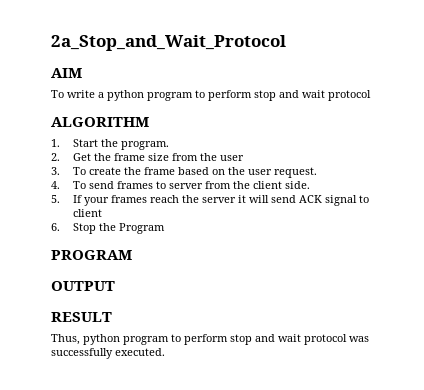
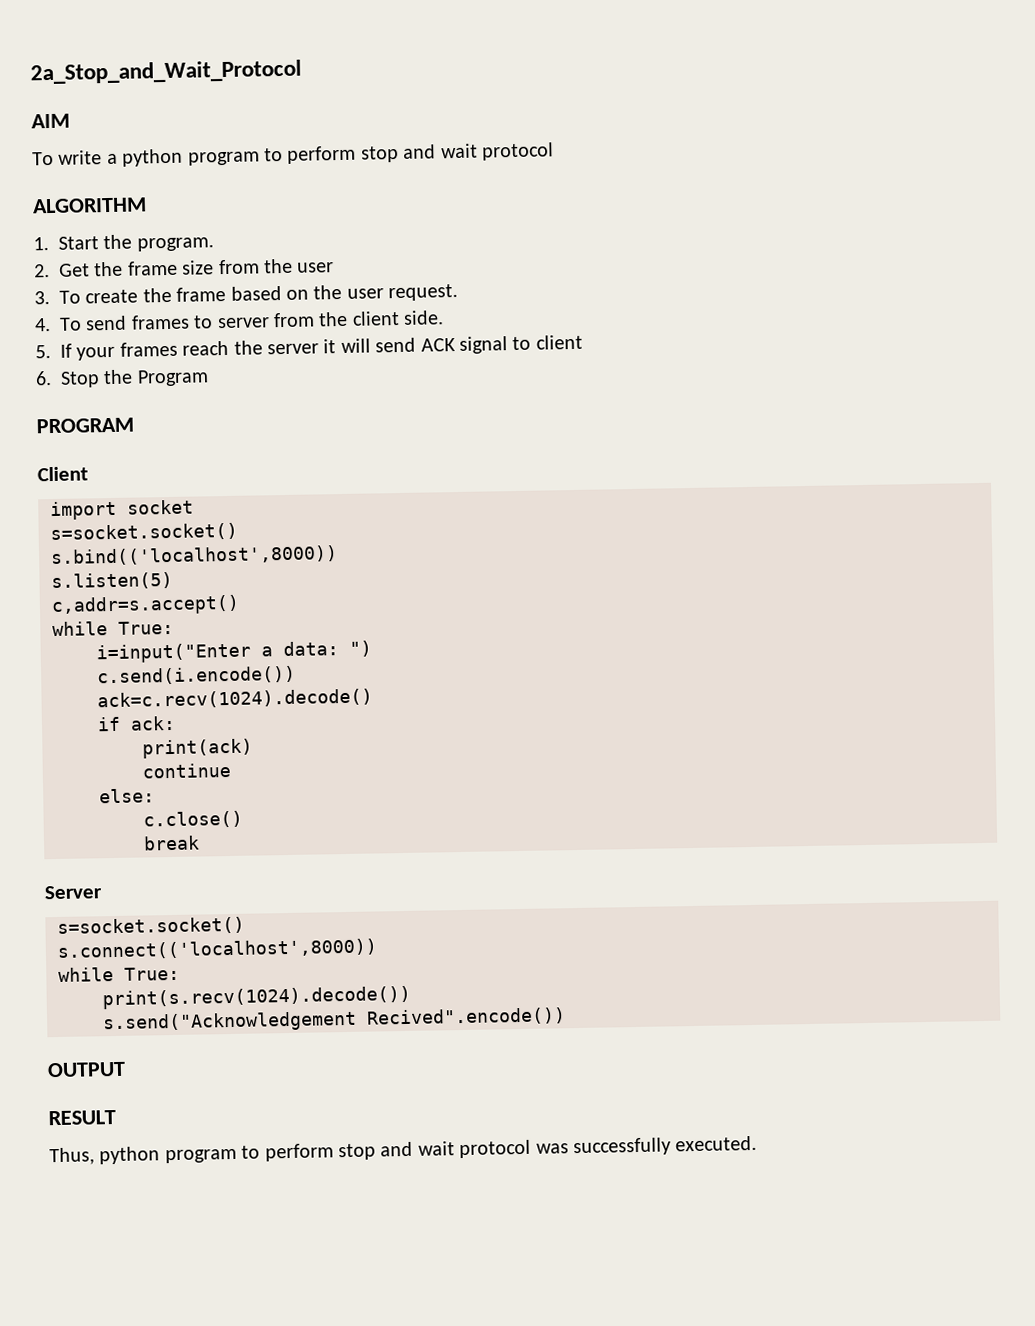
(132, 255) none -> [37,466,88,482] [50,499,194,521] [50,522,238,543] [50,545,338,567] [51,571,173,591] [51,594,240,617] [52,620,174,637] [96,640,372,664] [97,665,296,686] [97,688,373,710] [97,715,176,732] [142,738,253,759] [142,762,231,779] [99,788,155,804] [143,810,243,829] [143,835,200,851] [44,885,103,900] [57,916,245,936] [57,938,378,960] [58,966,180,982] [102,985,411,1010] [103,1007,566,1034] // Client // import socket // s=socket.socket() // s.bind(('localhost',8000)) // s.listen(5) // c,addr=s.accept() // while True: // i=input("Enter a data: ") // c.send(i.encode()) // ack=c.recv(1024).decode() // if ack: // print(ack) // continue // else: // c.close() // break // Server // s=socket.socket() // s.connect(('localhost',8000)) // while True: // print(s.recv(1024).decode()) // s.send("Acknowledgement Recived".encode())

